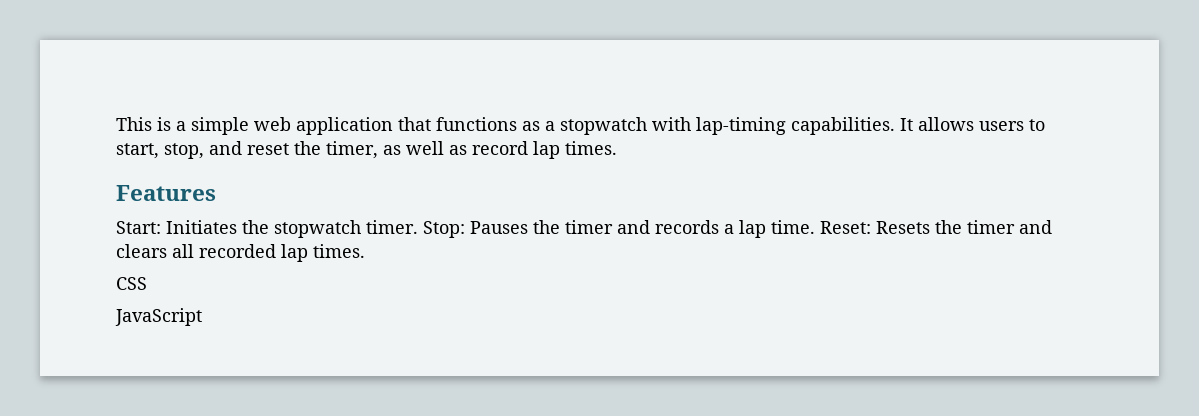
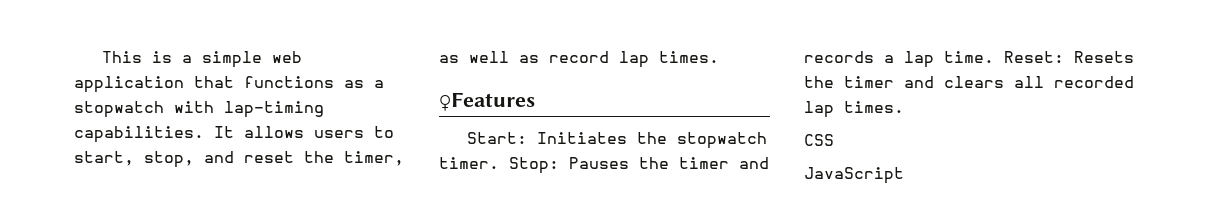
[116,185,216,201] Features -> [439,92,535,111] ♀Features

